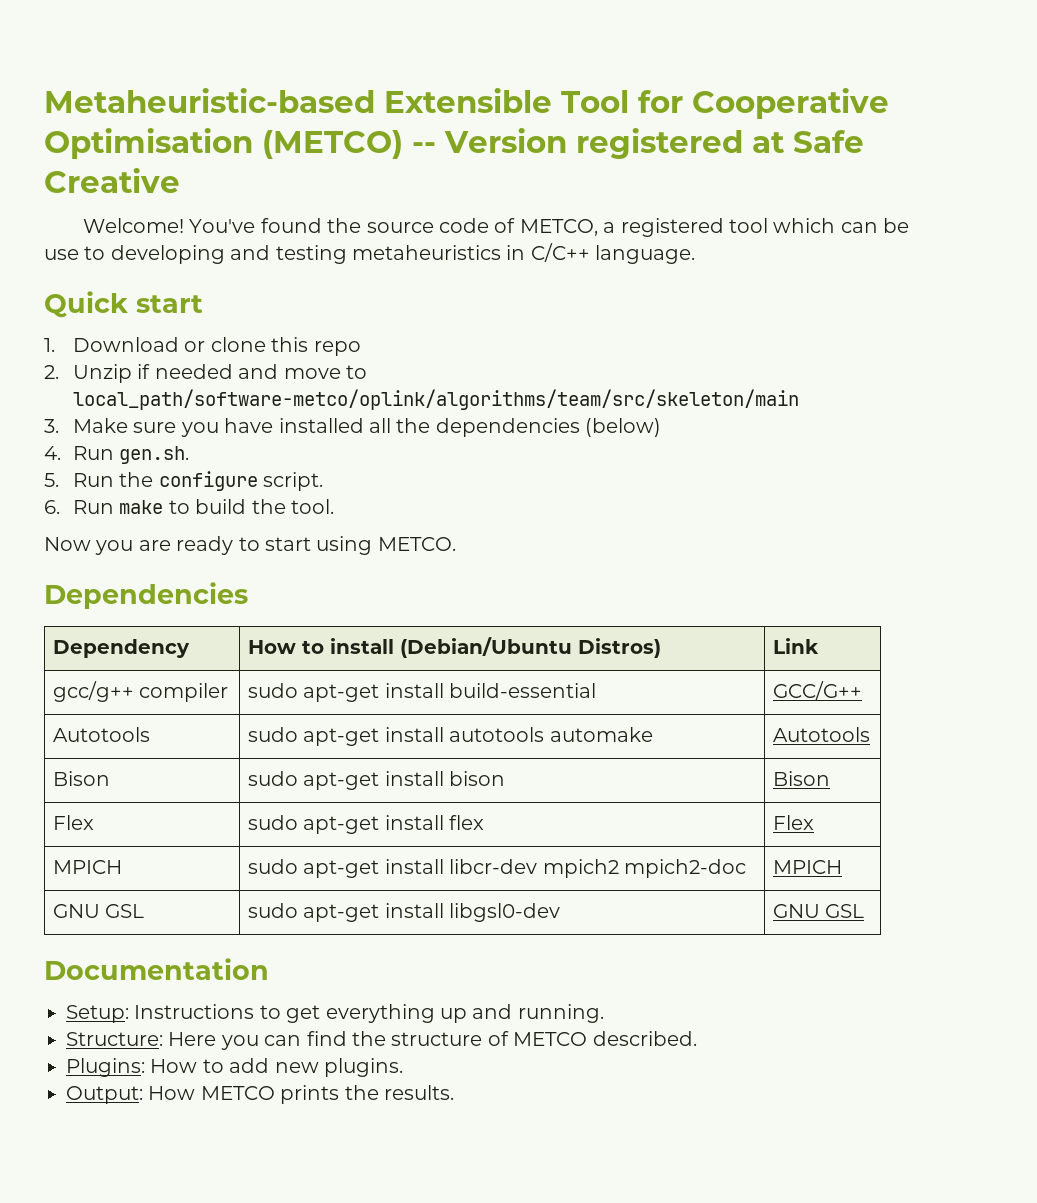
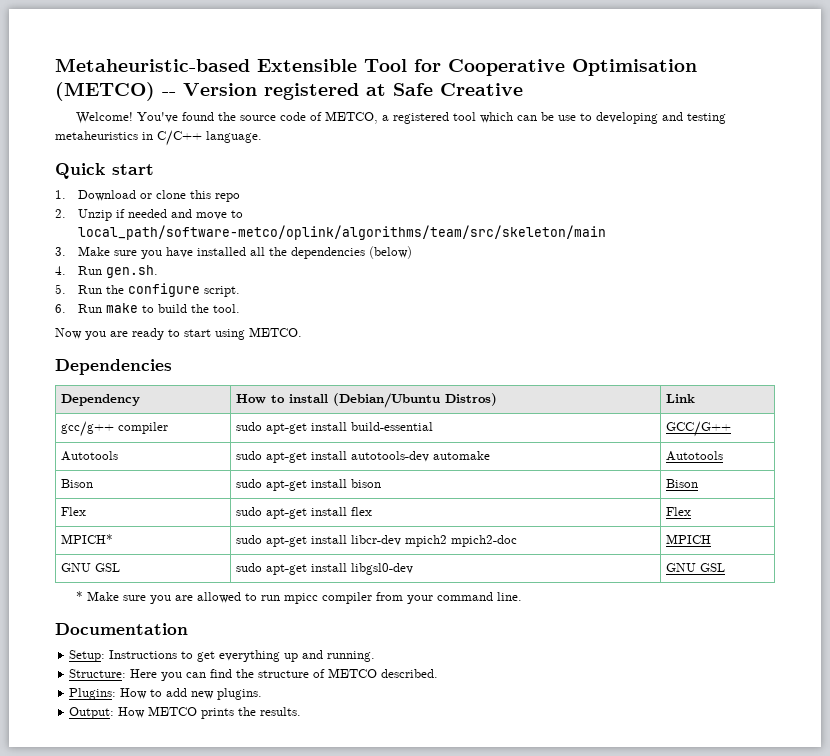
[449,727,545,742] autotools -> [351,451,430,462] autotools-dev
[52,860,122,874] MPICH -> [61,534,114,544] MPICH*
(865, 911) none -> [76,591,523,604] // * Make sure you are allowed to run mpicc compiler from your command line.

